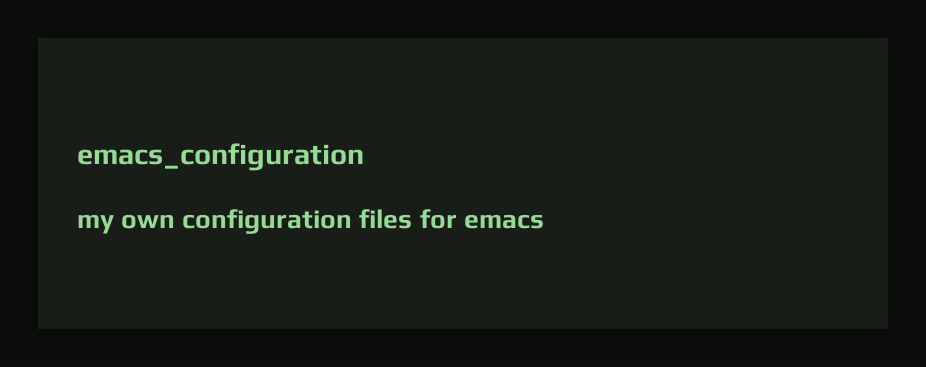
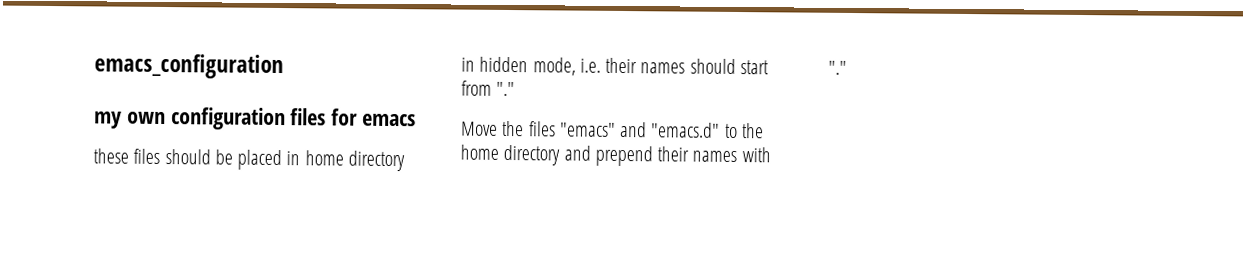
(544, 221) none -> [93,148,405,172] [461,56,769,76] [461,80,516,97] [461,120,764,139] [460,144,771,167] [828,60,847,75] // these files should be placed in home directory in hidden mode, i.e. their names should start from "." // Move the files "emacs" and "emacs.d" to the home directory and prepend their names with "."

